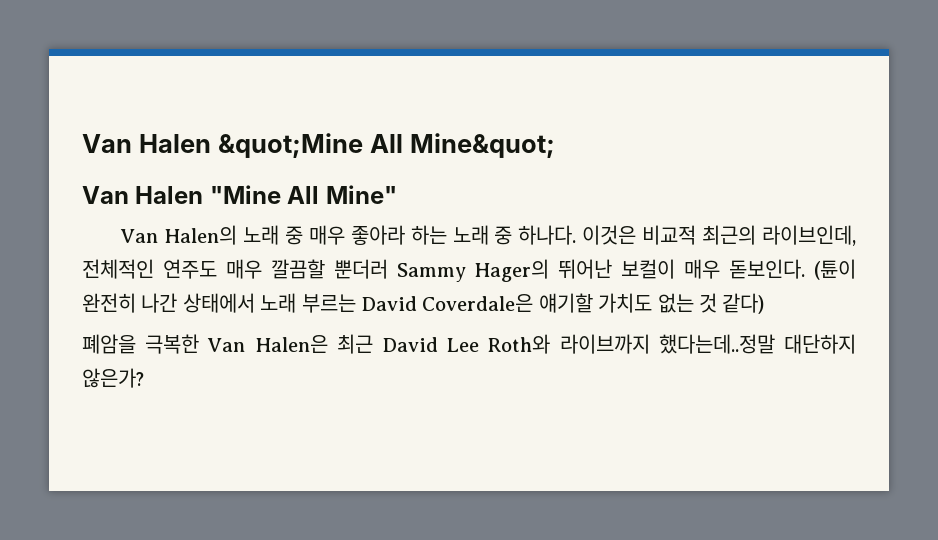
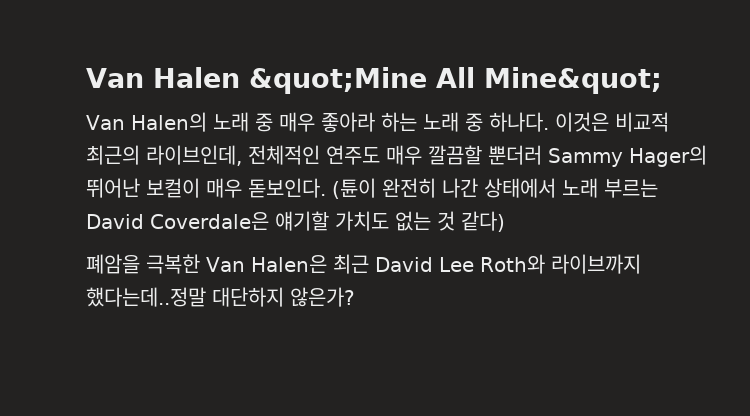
[82,185,397,204] // Van Halen "Mine All Mine" -> (662, 80) none

